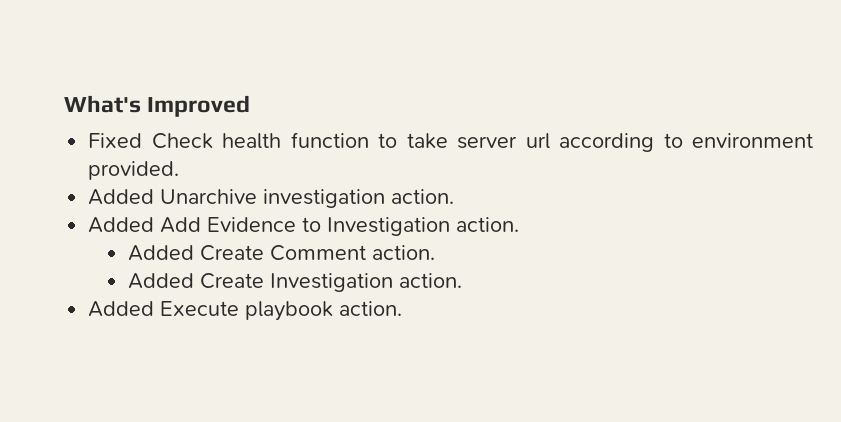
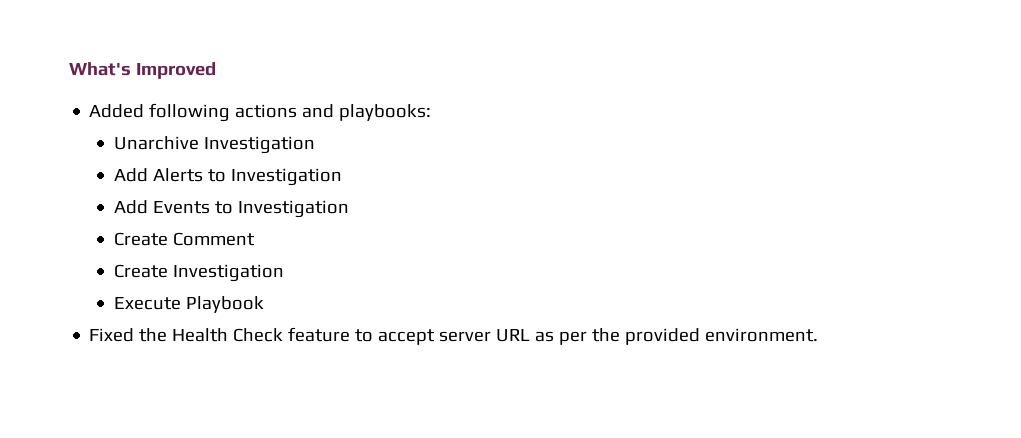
[88,132,814,152] [88,161,180,180] [88,189,455,208] [88,217,520,236] [127,245,194,261] Fixed Check health function to take server url according to environment provided. // Added Unarchive investigation action. // Added Add Evidence to Investigation action. // Added -> [89,103,432,122] [113,136,315,154] [113,168,342,186] [113,200,349,218] Added following actions and playbooks: // Unarchive Investigation // Add Alerts to Investigation // Add Events to Investigation //
[371,245,435,260] [127,273,194,289] action. // Added -> (255, 239) //
[398,273,462,288] [88,301,403,321] action. // Added Execute playbook action. -> [113,296,264,313] [89,327,819,345] // Execute Playbook // Fixed the Health Check feature to accept server URL as per the provided environment.

